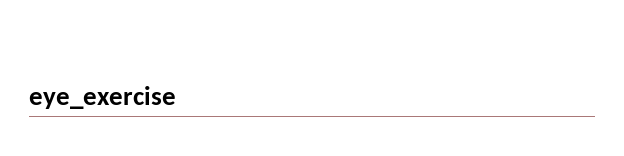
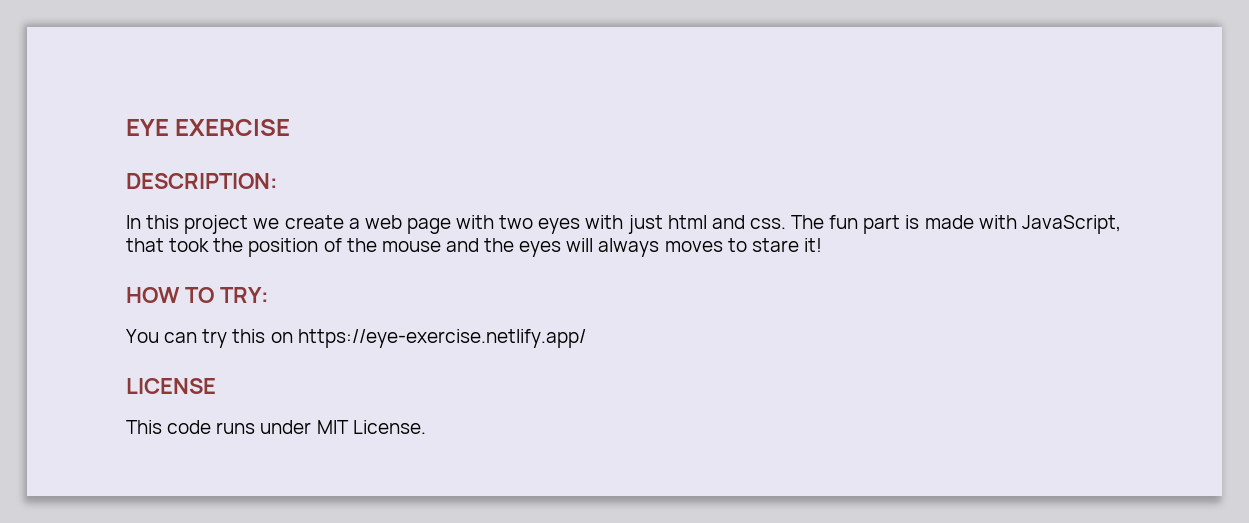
[29,86,176,109] eye_exercise -> [126,119,291,136] [126,173,278,189] [126,215,1121,234] [126,238,822,257] [126,287,269,303] [126,329,586,348] [126,378,216,394] [126,420,426,434] EYE EXERCISE // DESCRIPTION: // In this project we create a web page with two eyes with just html and css. The fun part is made with JavaScript, that took the position of the mouse and the eyes will always moves to stare it! // HOW TO TRY: // You can try this on https://eye-exercise.netlify.app/ // LICENSE // This code runs under MIT License.

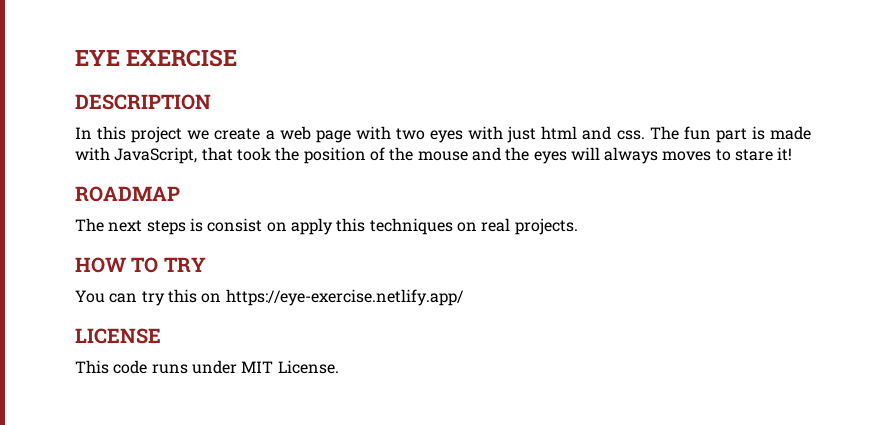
[126,173,278,189] DESCRIPTION: -> [75,94,211,110] DESCRIPTION
(822, 245) none -> [75,186,180,202] [75,218,578,235] // ROADMAP // The next steps is consist on apply this techniques on real projects.
[219,287,269,303] TRY: -> [163,257,206,272] TRY

